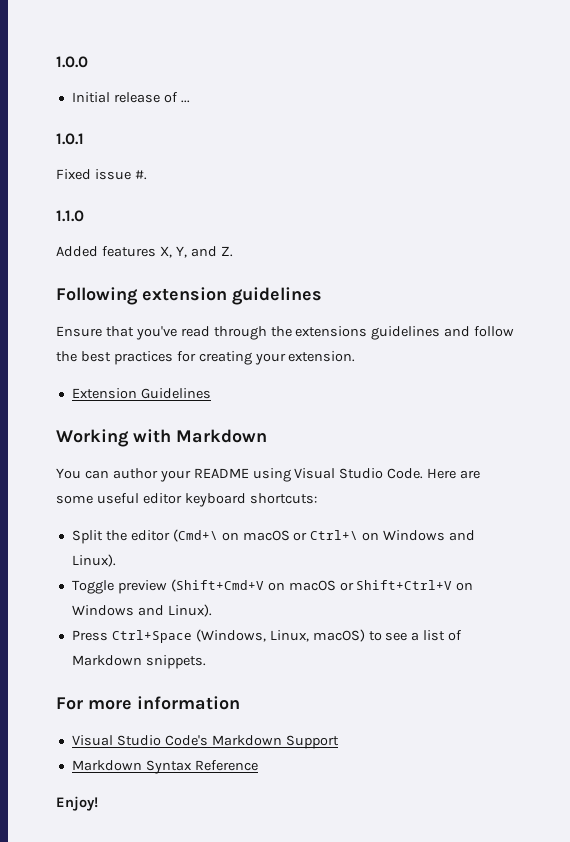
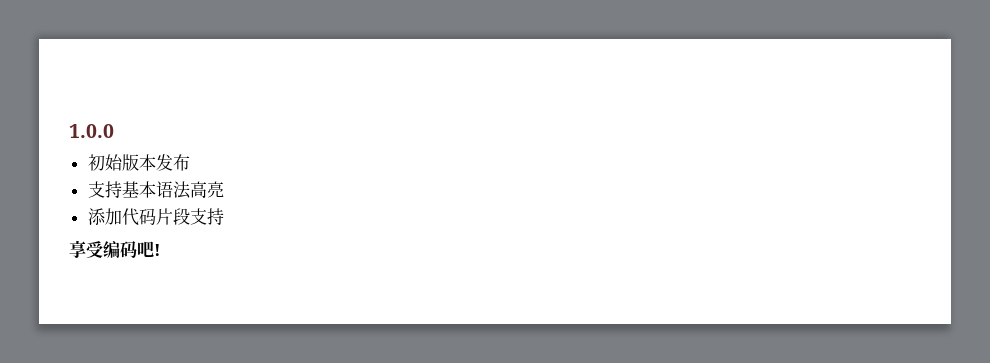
[71,92,190,103] [56,133,84,145] [56,169,147,180] [56,210,84,222] [56,246,233,258] [56,287,322,305] [56,326,515,340] [56,351,356,365] [71,388,211,399] [56,429,267,447] [56,468,481,482] [56,493,317,507] [71,529,476,544] [71,554,116,567] [71,579,474,594] [71,604,212,617] [71,629,463,643] [71,655,206,669] [56,696,240,710] [71,735,339,749] [71,760,258,774] [56,796,98,811] Initial release of ... // 1.0.1 // Fixed issue #. // 1.1.0 // Added features X, Y, and Z. // Following extension guidelines // Ensure that you've read through the extensions guidelines and follow the best practices for creating your extension. // Extension Guidelines // Working with Markdown // You can author your README using Visual Studio Code. Here are some useful editor keyboard shortcuts: // Split the editor (Cmd+\ on macOS or Ctrl+\ on Windows and Linux). // Toggle preview (Shift+Cmd+V on macOS or Shift+Ctrl+V on Windows and Linux). // Press Ctrl+Space (Windows, Linux, macOS) to see a list of Markdown snippets. // For more information // Visual Studio Code's Markdown Support // Markdown Syntax Reference // Enjoy! -> [87,154,190,171] [87,181,224,199] [87,208,224,226] [69,240,161,258] 初始版本发布 // 支持基本语法高亮 // 添加代码片段支持 // 享受编码吧!

